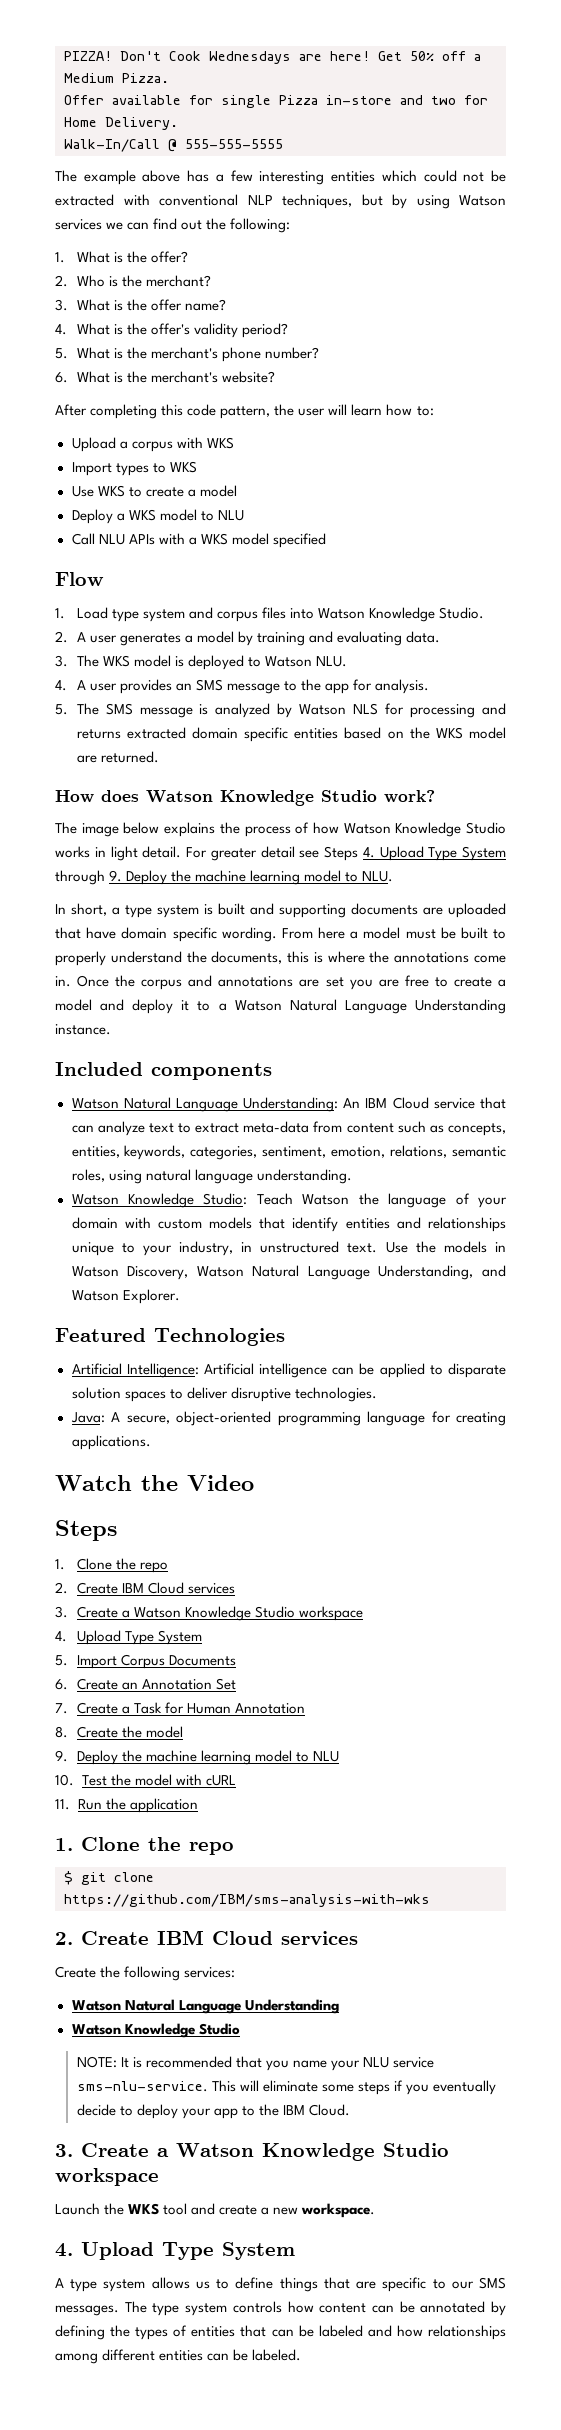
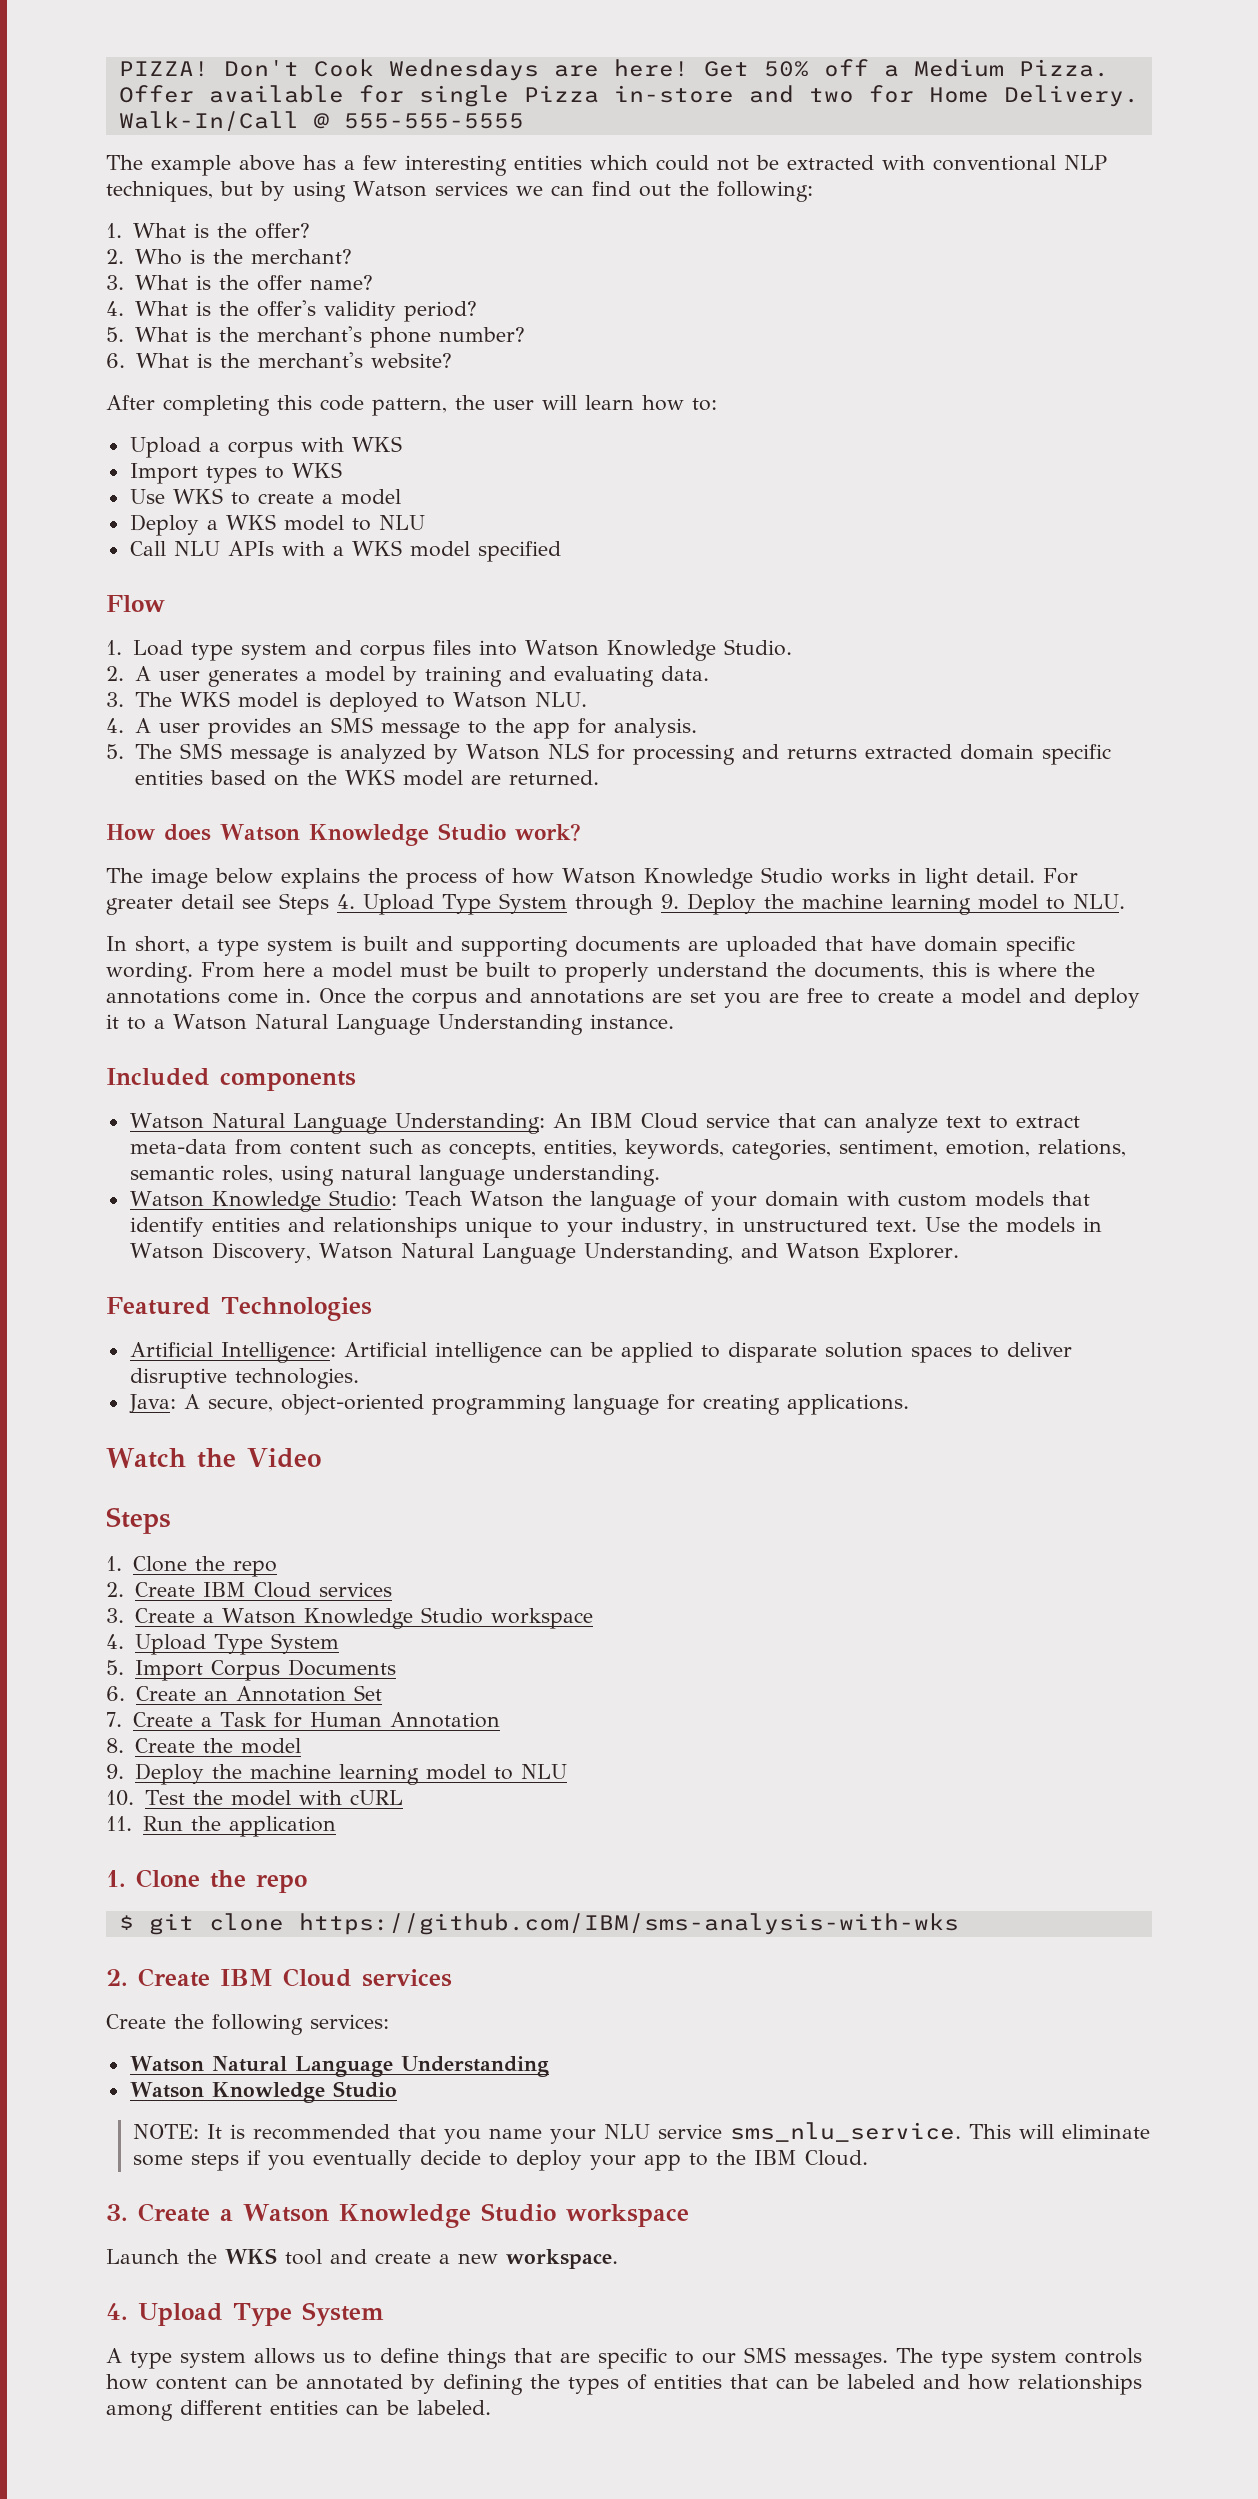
[76,2081,208,2092] sms-nlu-service. -> [730,2122,962,2142] sms_nlu_service.

